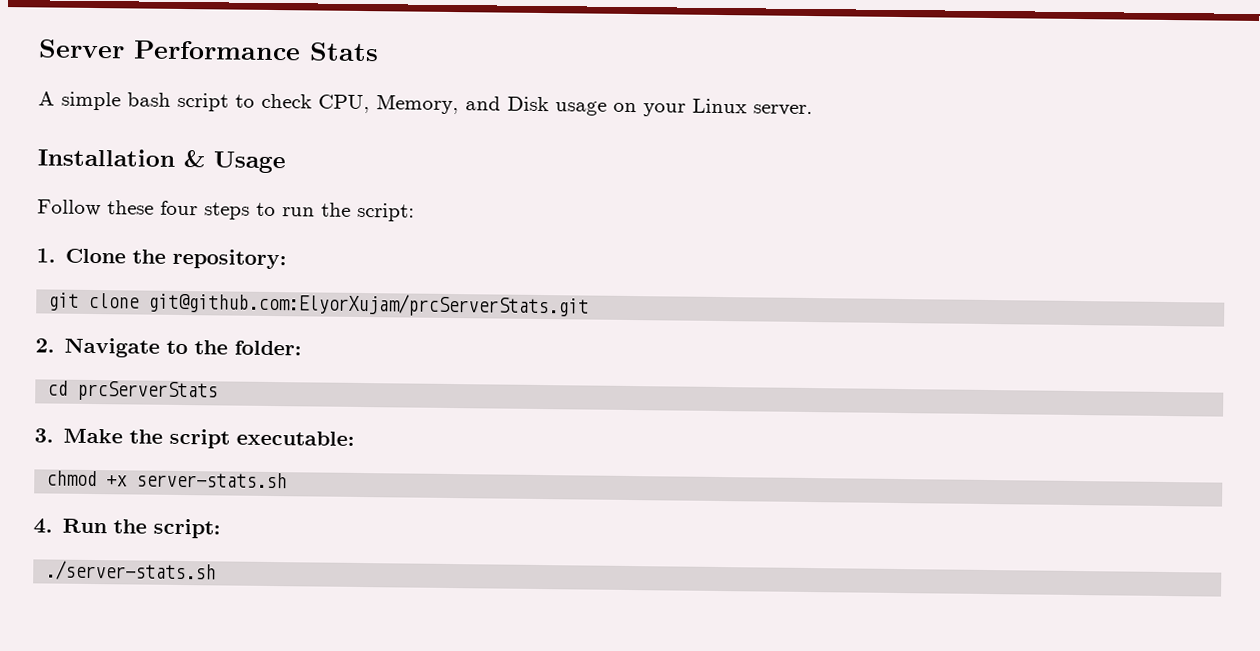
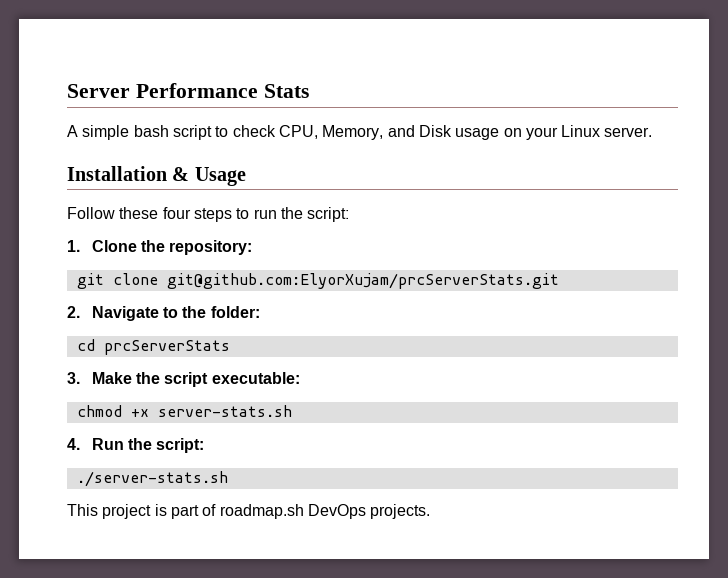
(217, 571) none -> [67,504,431,519] // This project is part of roadmap.sh DevOps projects.

